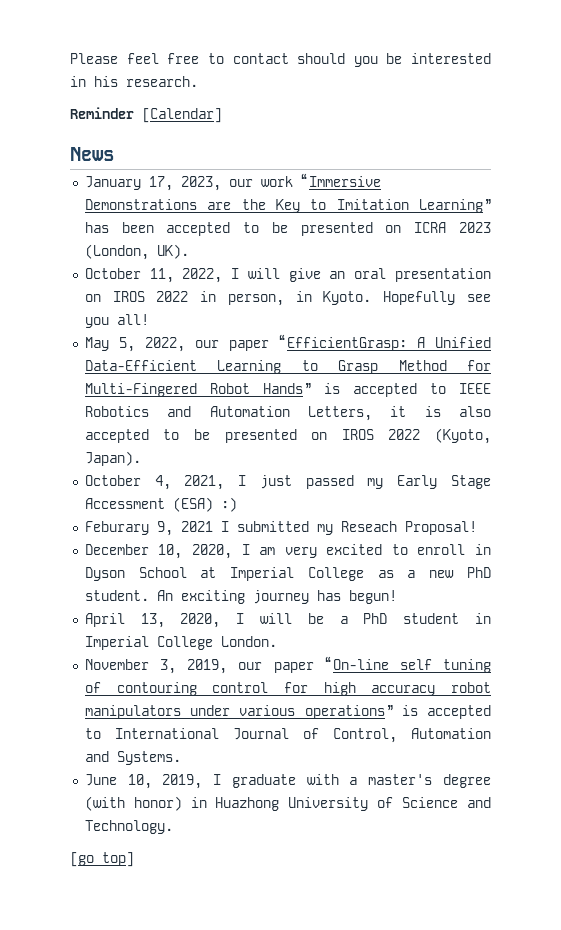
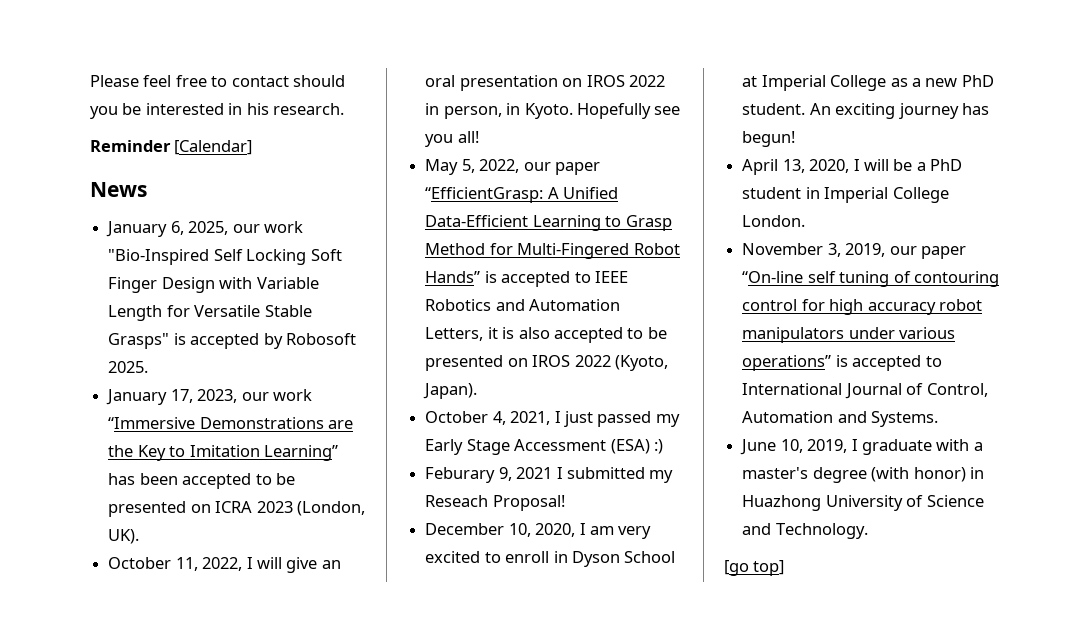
(114, 154) none -> [106,221,303,237] [108,249,342,265] [108,277,319,293] [108,305,312,321] [108,333,356,349] [108,361,149,373] // January 6, 2025, our work "Bio-Inspired Self Locking Soft Finger Design with Variable Length for Versatile Stable Grasps" is accepted by Robosoft 2025.

